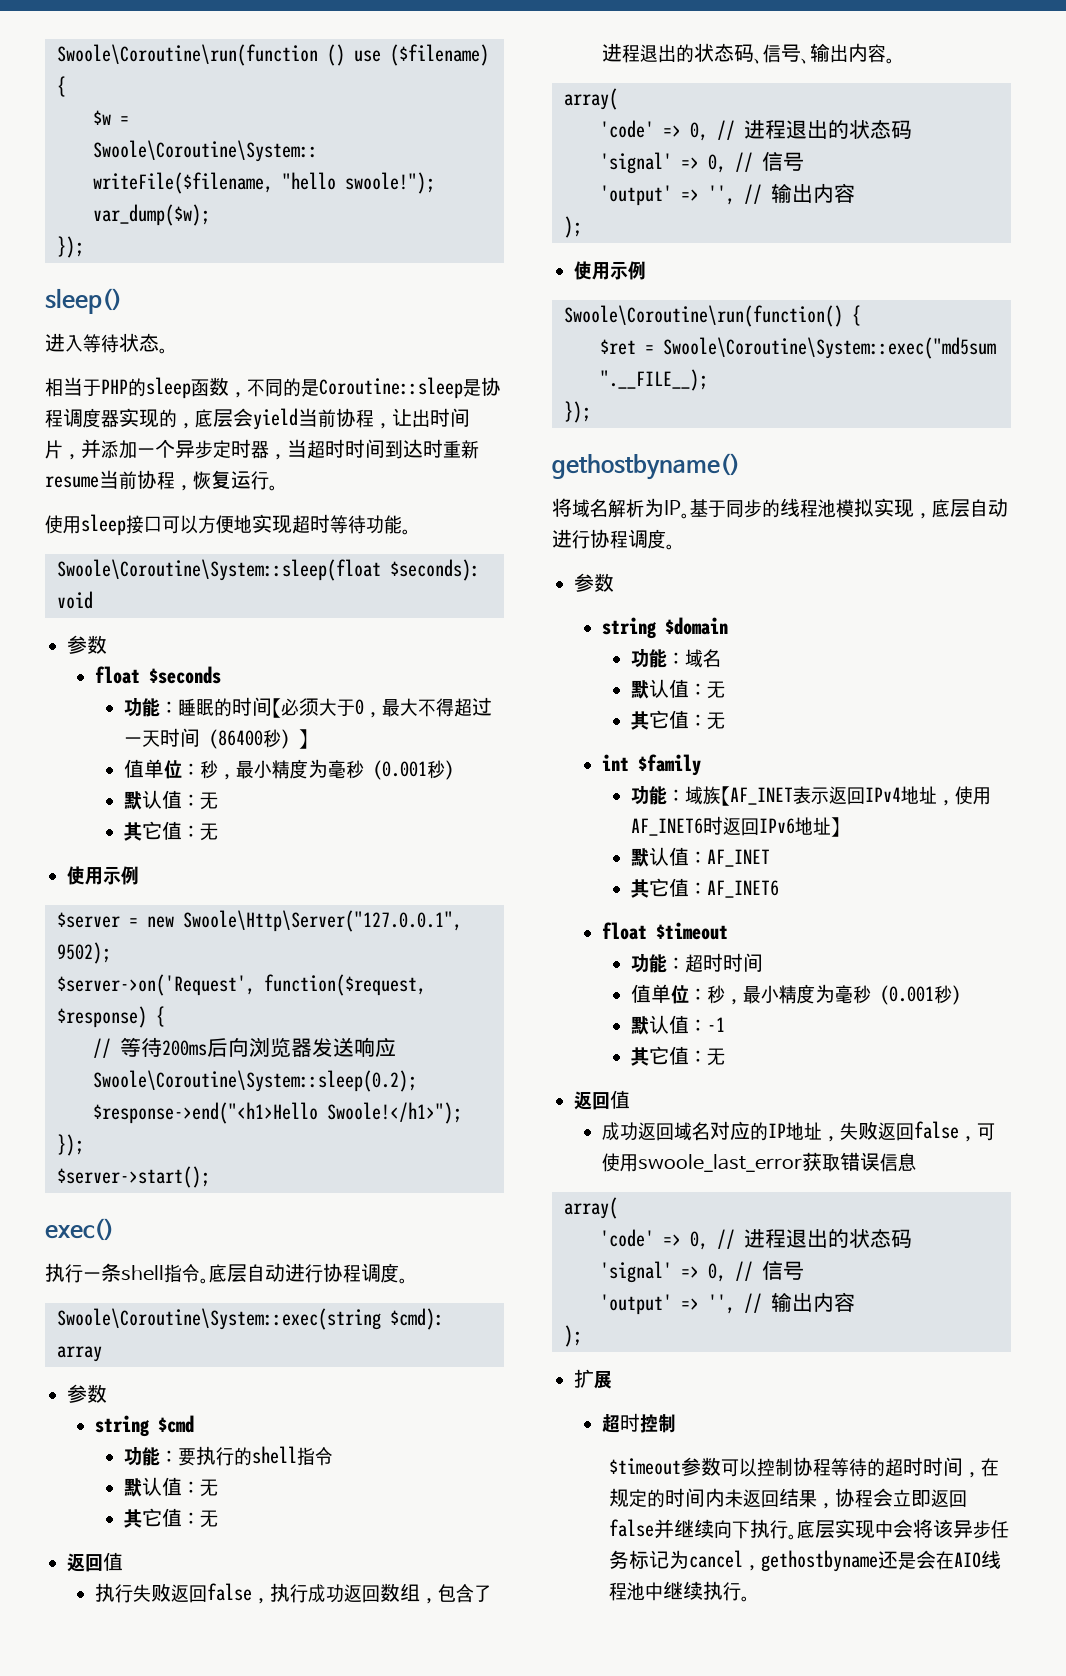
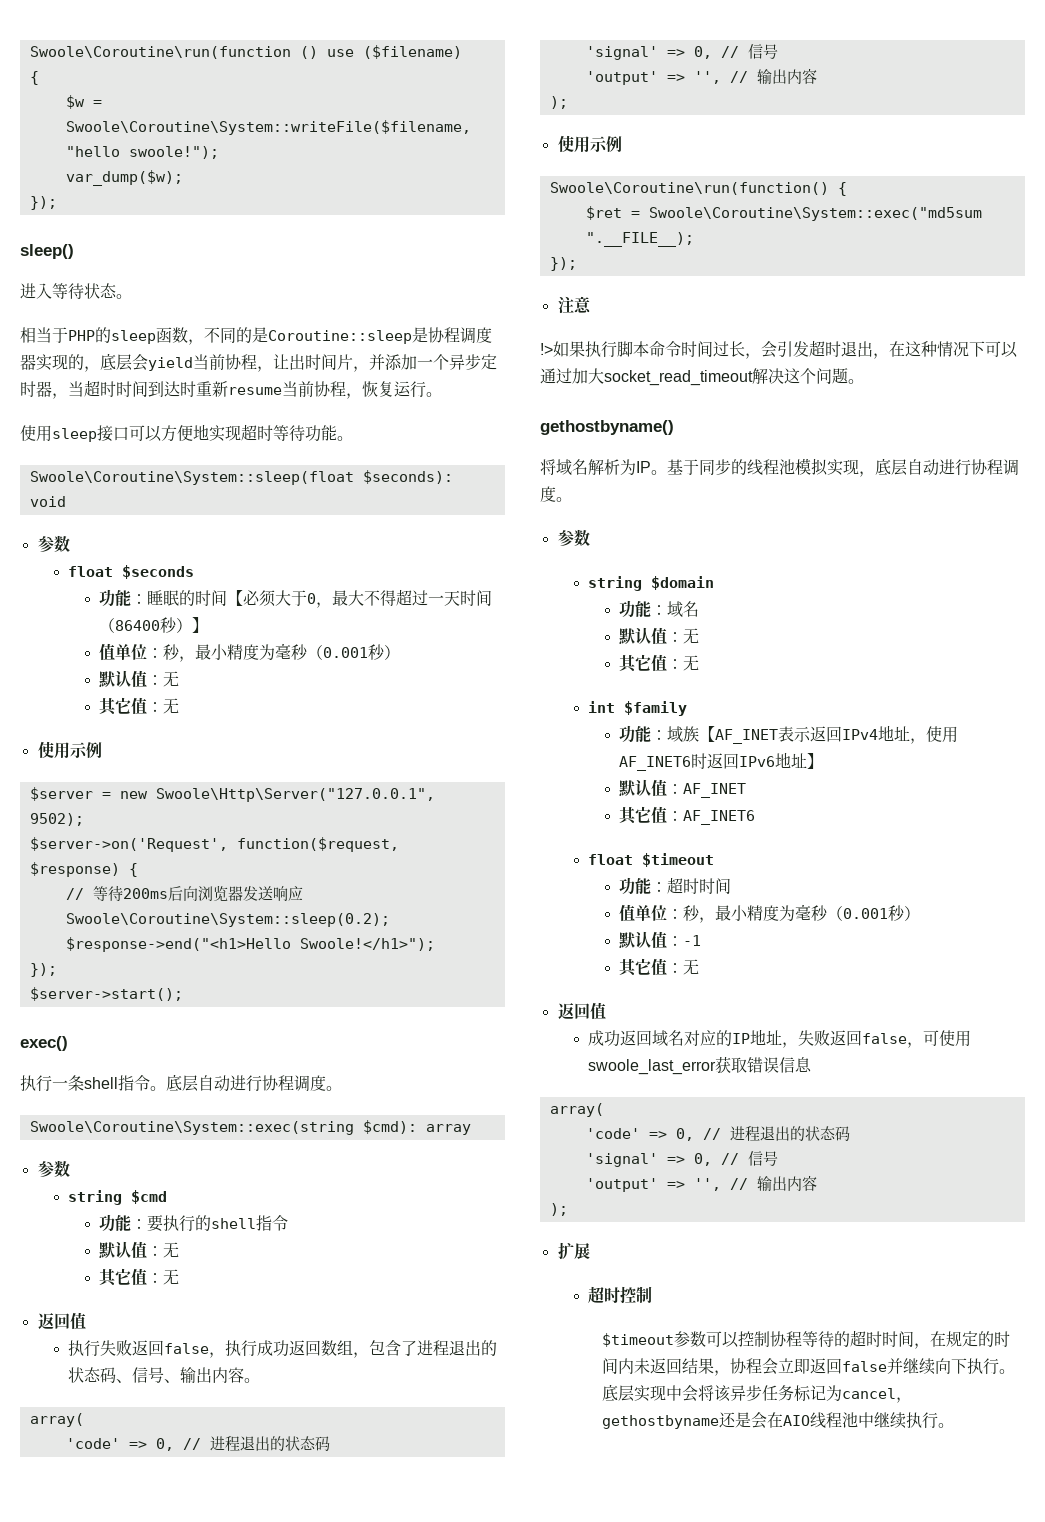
(591, 412) none -> [557,296,591,314] [540,340,1018,359] [540,368,864,386] // 注意 // !>如果执行脚本命令时间过长，会引发超时退出，在这种情况下可以通过加大socket_read_timeout解决这个问题。

